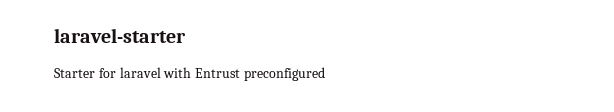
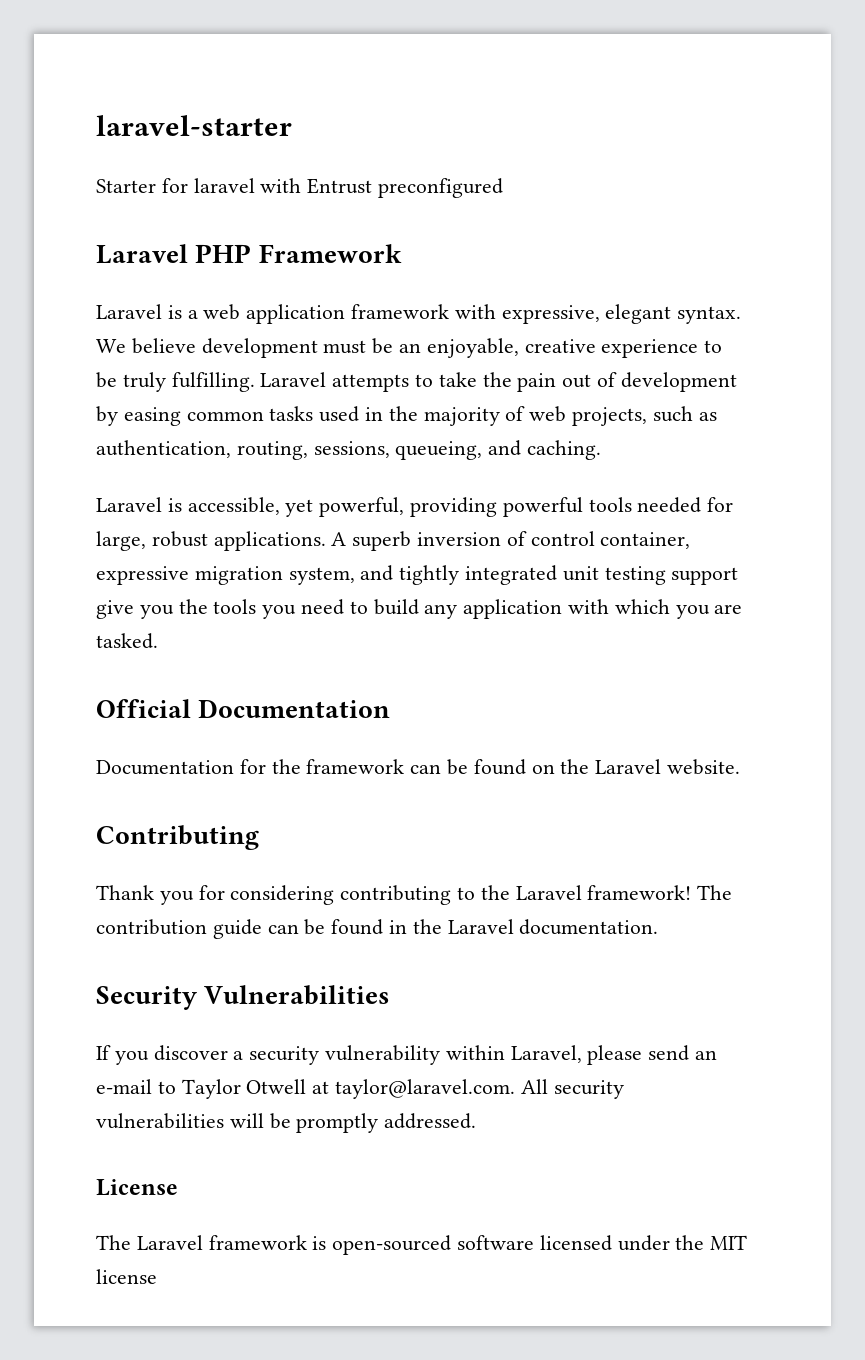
(325, 74) none -> [96,244,402,264] [96,304,742,324] [96,338,723,358] [96,372,737,392] [96,406,717,426] [96,440,602,460] [96,497,734,517] [96,531,691,551] [96,565,739,585] [96,599,743,619] [96,633,158,649] [96,699,391,718] [96,759,741,775] [96,825,259,850] [96,885,733,905] [96,919,659,939] [96,985,391,1010] [96,1045,718,1065] [96,1079,624,1099] [96,1113,477,1133] [96,1179,178,1196] [96,1235,748,1255] [96,1269,157,1284] // Laravel PHP Framework // Laravel is a web application framework with expressive, elegant syntax. We believe development must be an enjoyable, creative experience to be truly fulfilling. Laravel attempts to take the pain out of development by easing common tasks used in the majority of web projects, such as authentication, routing, sessions, queueing, and caching. // Laravel is accessible, yet powerful, providing powerful tools needed for large, robust applications. A superb inversion of control container, expressive migration system, and tightly integrated unit testing support give you the tools you need to build any application with which you are tasked. // Official Documentation // Documentation for the framework can be found on the Laravel website. // Contributing // Thank you for considering contributing to the Laravel framework! The contribution guide can be found in the Laravel documentation. // Security Vulnerabilities // If you discover a security vulnerability within Laravel, please send an e-mail to Taylor Otwell at taylor@laravel.com. All security vulnerabilities will be promptly addressed. // License // The Laravel framework is open-sourced software licensed under the MIT license

